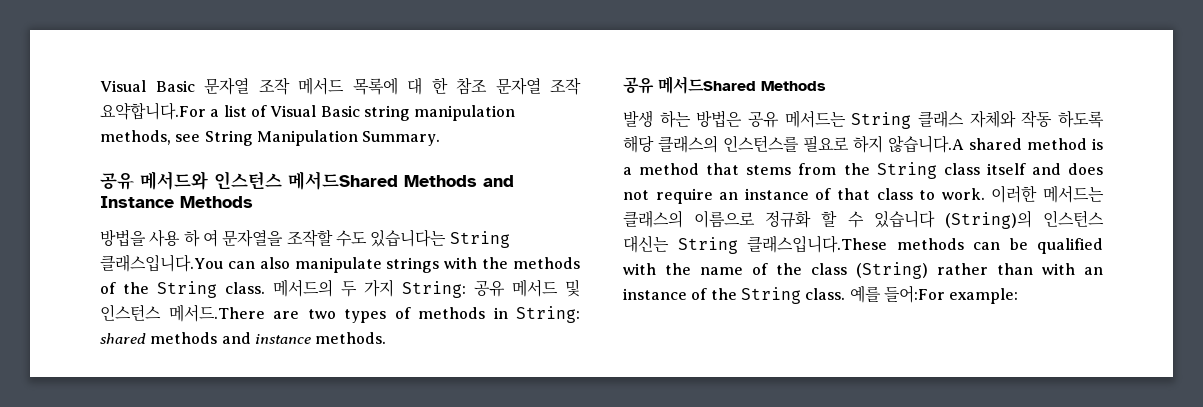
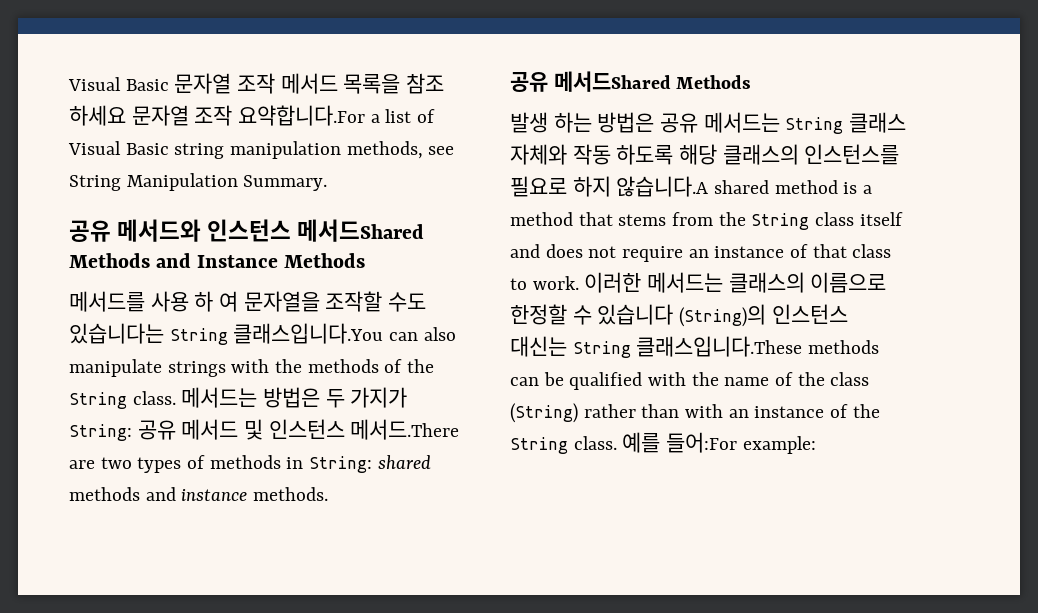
[352,77,487,95] 목록에 대 한 참조 -> [343,73,445,94] [69,105,126,126] 목록을 참조 하세요
[100,229,146,247] 방법을 -> [69,291,145,312] 메서드를
[273,279,394,297] 메서드의 두 가지 -> [181,387,408,408] 메서드는 방법은 두 가지가
[765,210,838,228] 정규화 할 -> [510,304,567,325] 한정할

